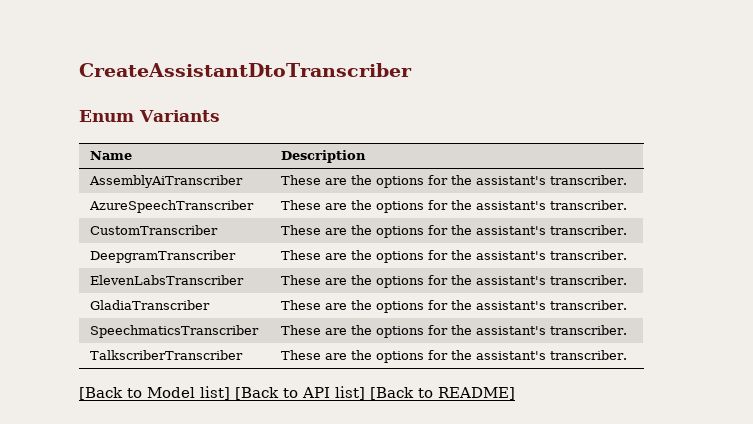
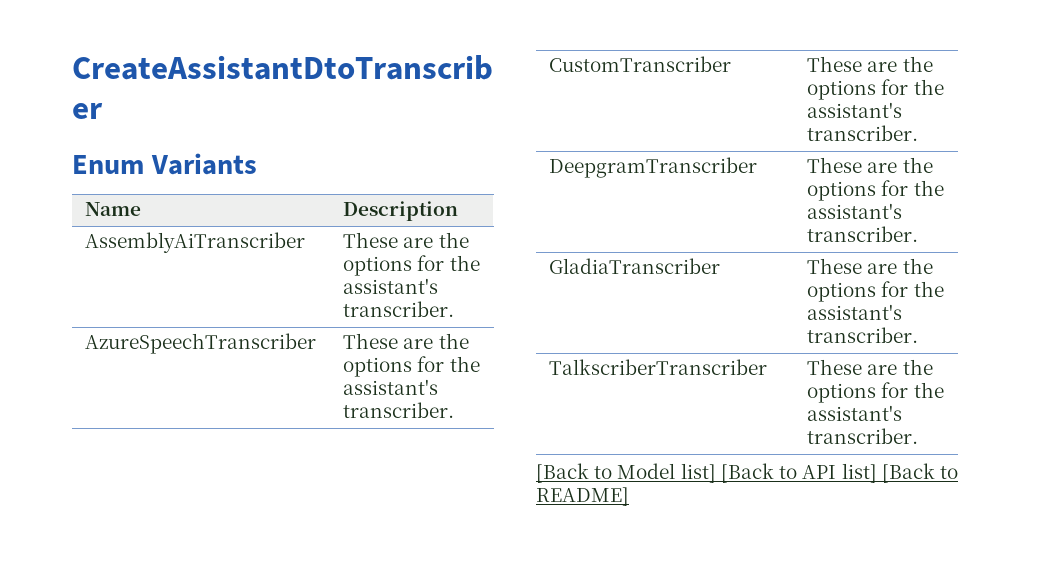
[90,275,245,285] [281,275,628,288] // ElevenLabsTranscriber | These are the options for the assistant's transcriber. -> (919, 234) none
[90,325,260,338] [281,325,628,338] // SpeechmaticsTranscriber | These are the options for the assistant's transcriber. -> (919, 335) none

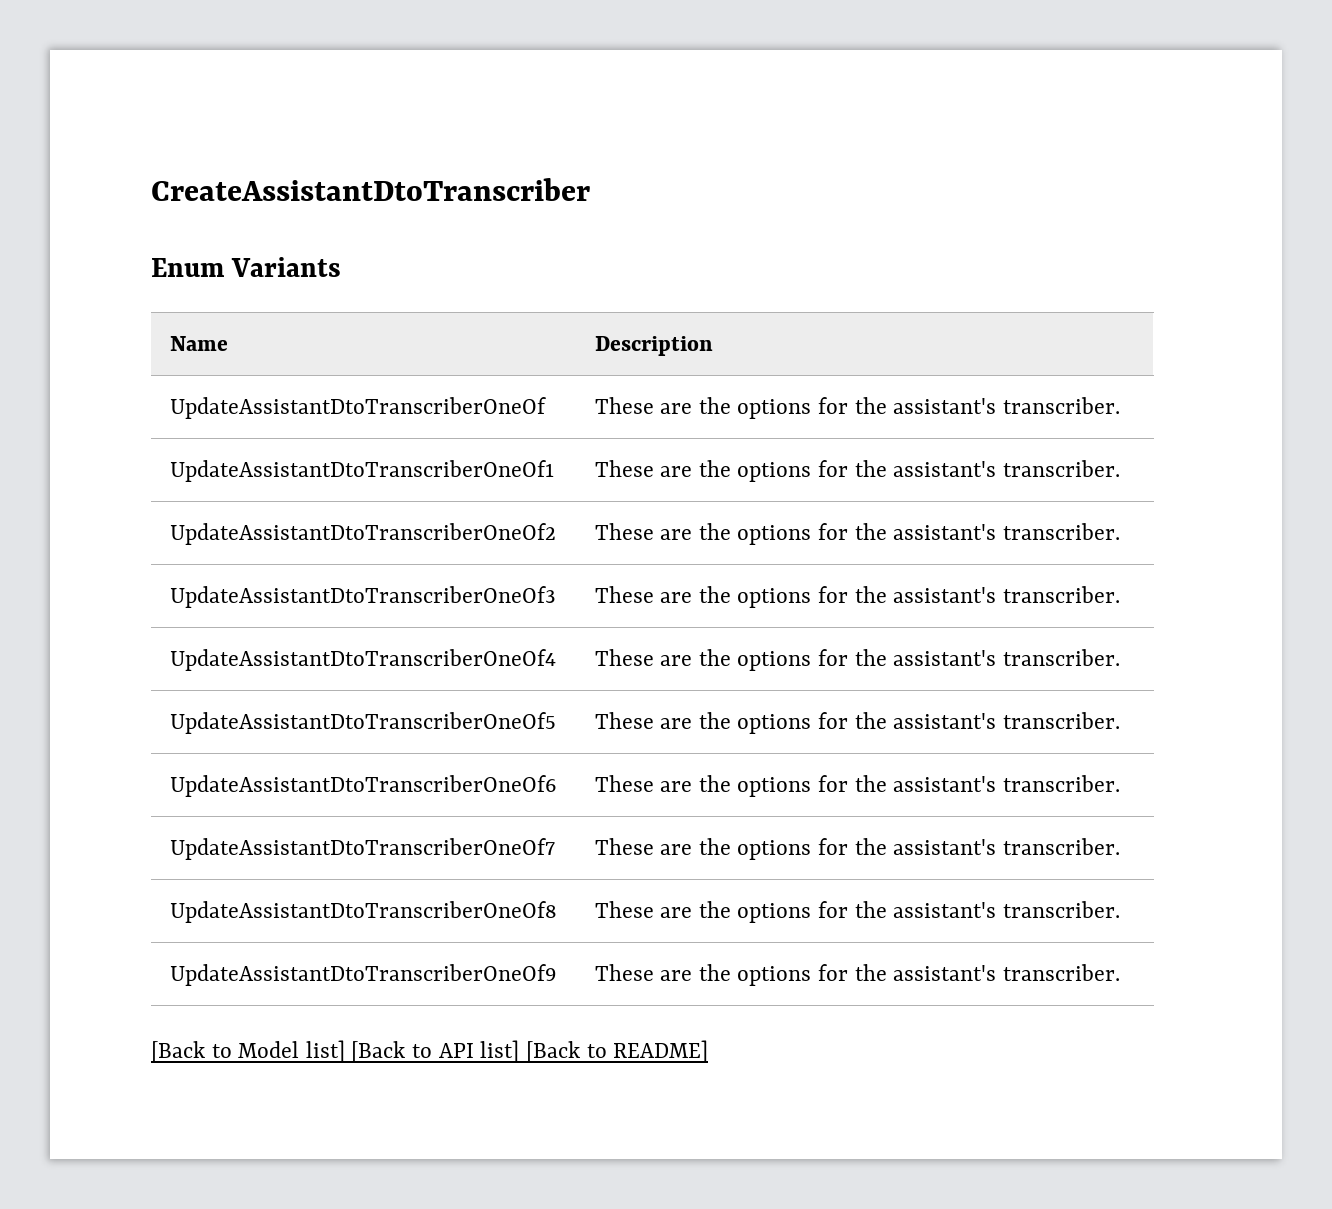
[85,232,306,253] [343,232,469,248] [343,255,480,276] [343,278,439,294] [343,301,455,317] [85,333,317,354] [343,333,469,349] [343,356,480,377] [343,379,439,395] [343,402,455,418] [549,56,732,72] [807,56,933,72] [807,79,944,100] [807,102,903,118] [807,125,919,141] [549,157,758,178] [807,157,933,173] [807,180,944,201] [807,203,903,219] [807,226,919,242] [549,258,721,274] [807,258,933,274] [807,281,944,302] [807,304,903,320] [807,327,919,343] [549,359,768,375] AssemblyAiTranscriber | These are the options for the assistant's transcriber. // AzureSpeechTranscriber | These are the options for the assistant's transcriber. // CustomTranscriber | These are the options for the assistant's transcriber. // DeepgramTranscriber | These are the options for the assistant's transcriber. // GladiaTranscriber | These are the options for the assistant's transcriber. // TalkscriberTranscriber -> [169,397,546,419] [594,397,1120,419] [169,460,554,482] [594,460,1120,482] [169,523,556,545] [594,523,1120,545] [169,586,556,608] [594,586,1120,608] [169,649,556,671] [594,649,1120,671] [169,712,556,734] [594,712,1120,734] [169,775,557,797] [594,775,1120,797] [169,838,555,860] [594,838,1120,860] [169,901,557,923] [594,901,1120,923] [169,964,557,986] UpdateAssistantDtoTranscriberOneOf | These are the options for the assistant's transcriber. // UpdateAssistantDtoTranscriberOneOf1 | These are the options for the assistant's transcriber. // UpdateAssistantDtoTranscriberOneOf2 | These are the options for the assistant's transcriber. // UpdateAssistantDtoTranscriberOneOf3 | These are the options for the assistant's transcriber. // UpdateAssistantDtoTranscriberOneOf4 | These are the options for the assistant's transcriber. // UpdateAssistantDtoTranscriberOneOf5 | These are the options for the assistant's transcriber. // UpdateAssistantDtoTranscriberOneOf6 | These are the options for the assistant's transcriber. // UpdateAssistantDtoTranscriberOneOf7 | These are the options for the assistant's transcriber. // UpdateAssistantDtoTranscriberOneOf8 | These are the options for the assistant's transcriber. // UpdateAssistantDtoTranscriberOneOf9

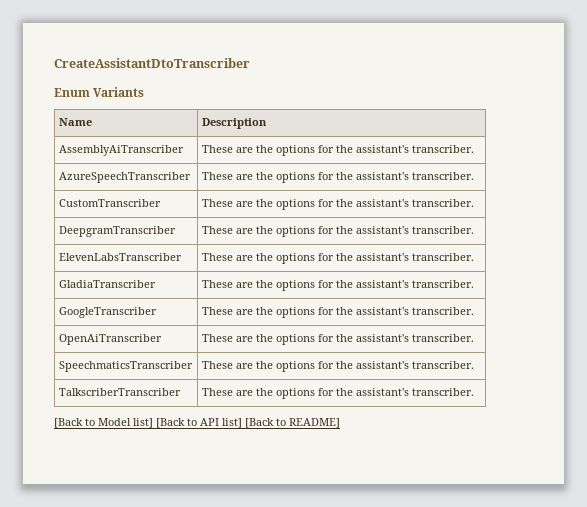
[169,397,546,419] [594,397,1120,419] [169,460,554,482] [594,460,1120,482] [169,523,556,545] [594,523,1120,545] [169,586,556,608] [594,586,1120,608] [169,649,556,671] [594,649,1120,671] [169,712,556,734] [594,712,1120,734] [169,775,557,797] [594,775,1120,797] [169,838,555,860] [594,838,1120,860] [169,901,557,923] [594,901,1120,923] [169,964,557,986] UpdateAssistantDtoTranscriberOneOf | These are the options for the assistant's transcriber. // UpdateAssistantDtoTranscriberOneOf1 | These are the options for the assistant's transcriber. // UpdateAssistantDtoTranscriberOneOf2 | These are the options for the assistant's transcriber. // UpdateAssistantDtoTranscriberOneOf3 | These are the options for the assistant's transcriber. // UpdateAssistantDtoTranscriberOneOf4 | These are the options for the assistant's transcriber. // UpdateAssistantDtoTranscriberOneOf5 | These are the options for the assistant's transcriber. // UpdateAssistantDtoTranscriberOneOf6 | These are the options for the assistant's transcriber. // UpdateAssistantDtoTranscriberOneOf7 | These are the options for the assistant's transcriber. // UpdateAssistantDtoTranscriberOneOf8 | These are the options for the assistant's transcriber. // UpdateAssistantDtoTranscriberOneOf9 -> [58,145,184,156] [201,145,474,156] [58,172,191,183] [201,172,474,183] [58,199,161,207] [201,199,474,210] [58,226,176,237] [201,226,474,237] [58,253,182,261] [201,253,474,264] [58,280,156,288] [201,280,474,291] [58,307,157,318] [201,307,474,318] [58,334,162,345] [201,334,474,345] [58,361,193,372] [201,361,474,372] [58,388,181,396] AssemblyAiTranscriber | These are the options for the assistant's transcriber. // AzureSpeechTranscriber | These are the options for the assistant's transcriber. // CustomTranscriber | These are the options for the assistant's transcriber. // DeepgramTranscriber | These are the options for the assistant's transcriber. // ElevenLabsTranscriber | These are the options for the assistant's transcriber. // GladiaTranscriber | These are the options for the assistant's transcriber. // GoogleTranscriber | These are the options for the assistant's transcriber. // OpenAiTranscriber | These are the options for the assistant's transcriber. // SpeechmaticsTranscriber | These are the options for the assistant's transcriber. // TalkscriberTranscriber

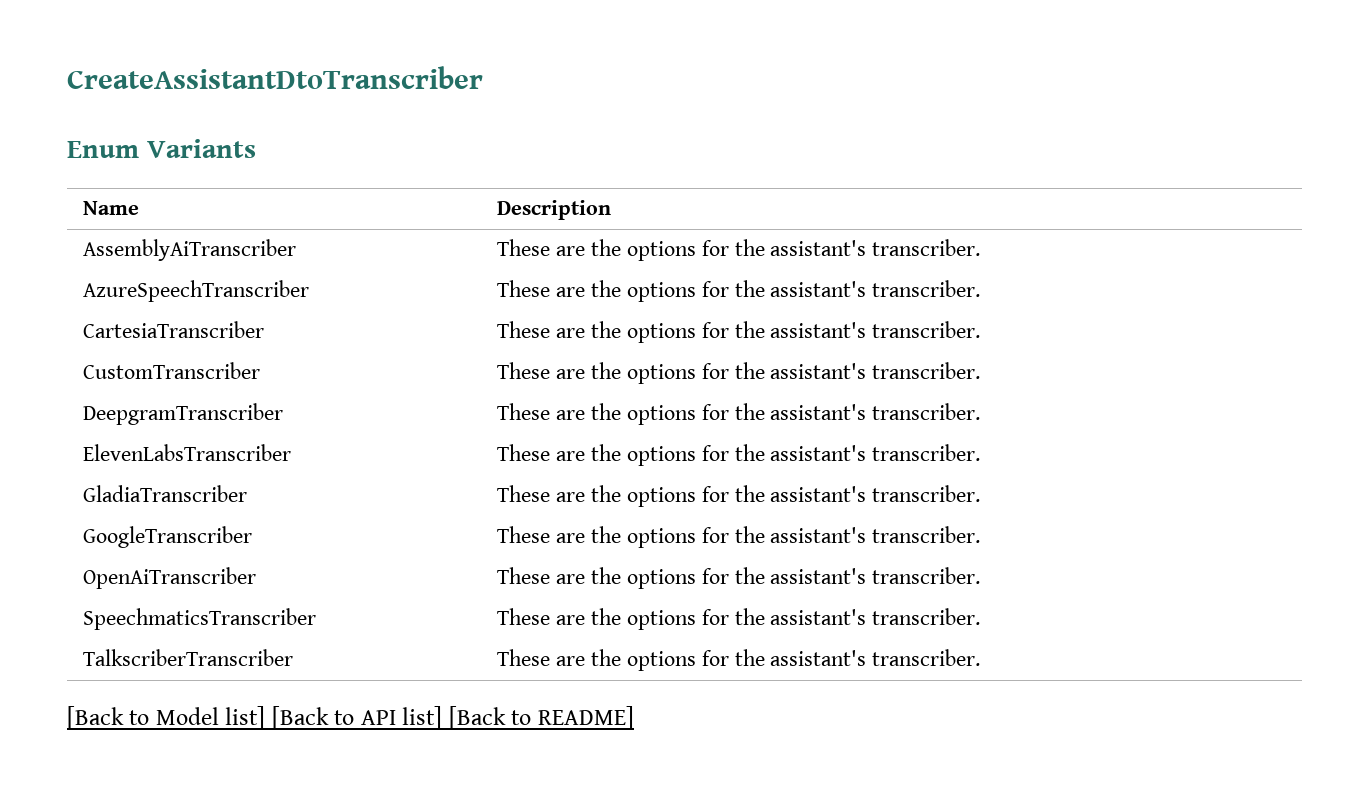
(474, 176) none -> [83,321,265,338] [497,321,981,343] // CartesiaTranscriber | These are the options for the assistant's transcriber.

